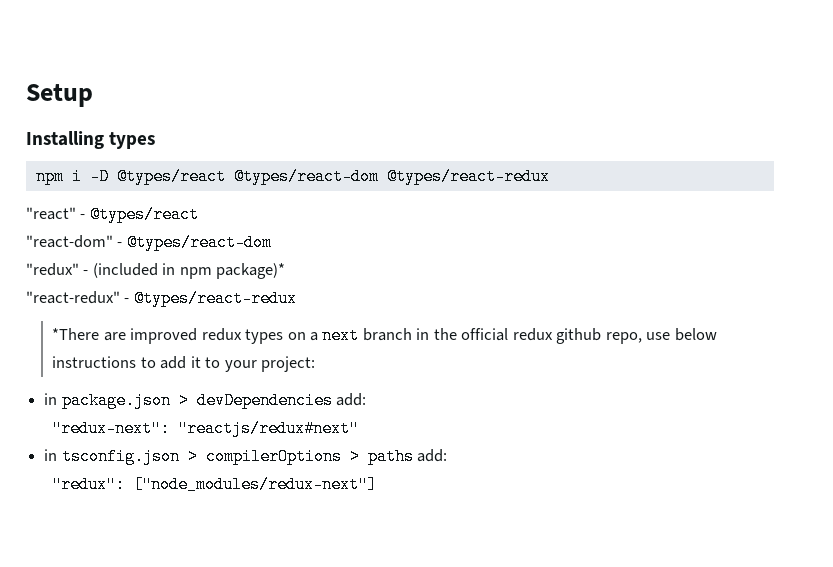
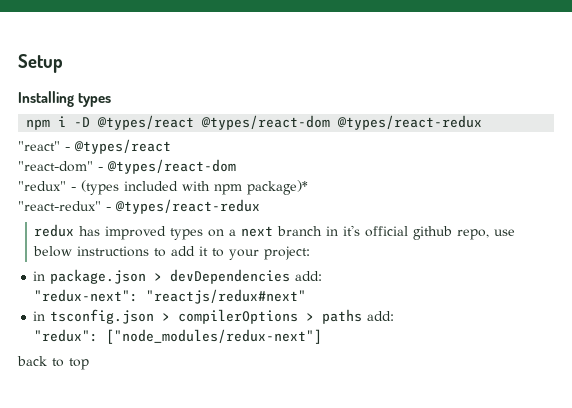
[92,263,176,278] (included in -> [81,180,210,195] (types included with
[52,328,242,344] *There are improved redux -> [34,224,167,240] redux has improved
[433,328,553,341] the official redux -> [343,225,409,237] it's official
(378, 484) none -> [17,356,89,370] // back to top

